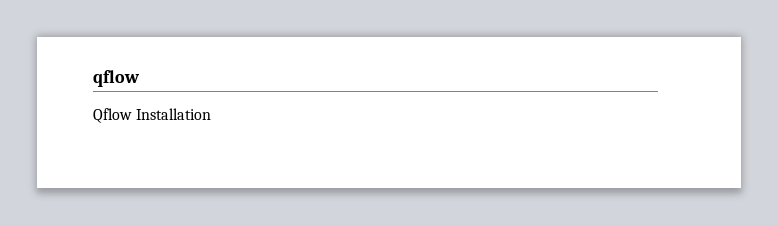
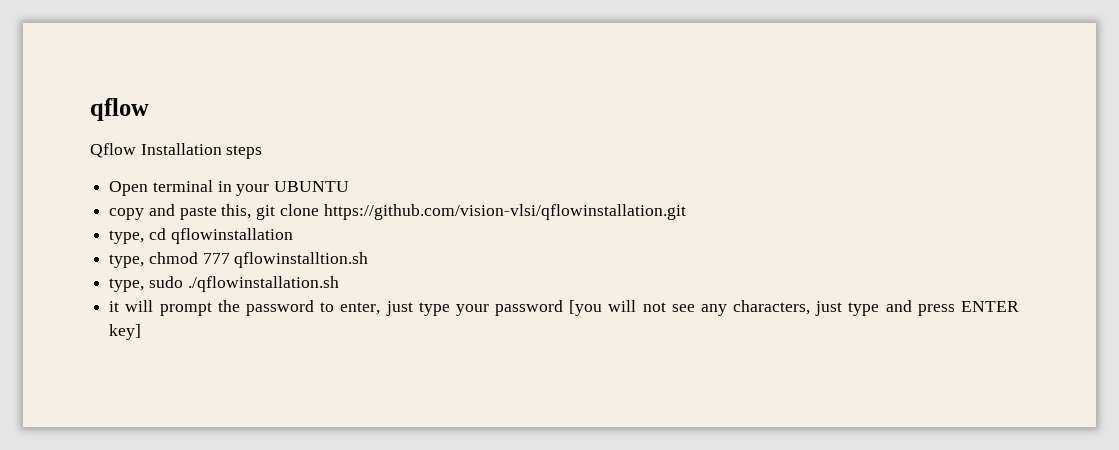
(212, 114) none -> [226,145,263,159] [109,180,350,196] [109,204,686,220] [109,228,293,244] [109,252,369,268] [109,276,339,292] [109,300,1020,316] [109,324,142,340] steps // Open terminal in your UBUNTU // copy and paste this, git clone https://github.com/vision-vlsi/qflowinstallation.git // type, cd qflowinstallation // type, chmod 777 qflowinstalltion.sh // type, sudo ./qflowinstallation.sh // it will prompt the password to enter, just type your password [you will not see any characters, just type and press ENTER key]

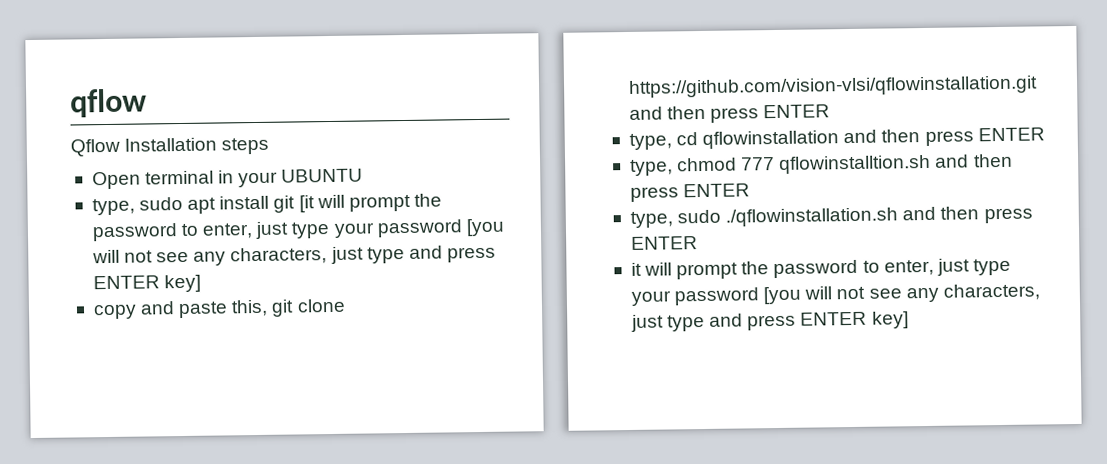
(350, 186) none -> [91,193,442,216] [91,218,505,242] [91,245,496,266] [92,274,202,293] // type, sudo apt install git [it will prompt the password to enter, just type your password [you will not see any characters, just type and press ENTER key]
(686, 212) none -> [628,104,831,123] and then press ENTER
(293, 236) none -> [843,127,1045,147] and then press ENTER
(369, 260) none -> [934,153,1013,168] [629,183,751,202] and then press ENTER
(339, 284) none -> [902,206,1033,224] [630,236,698,250] and then press ENTER

